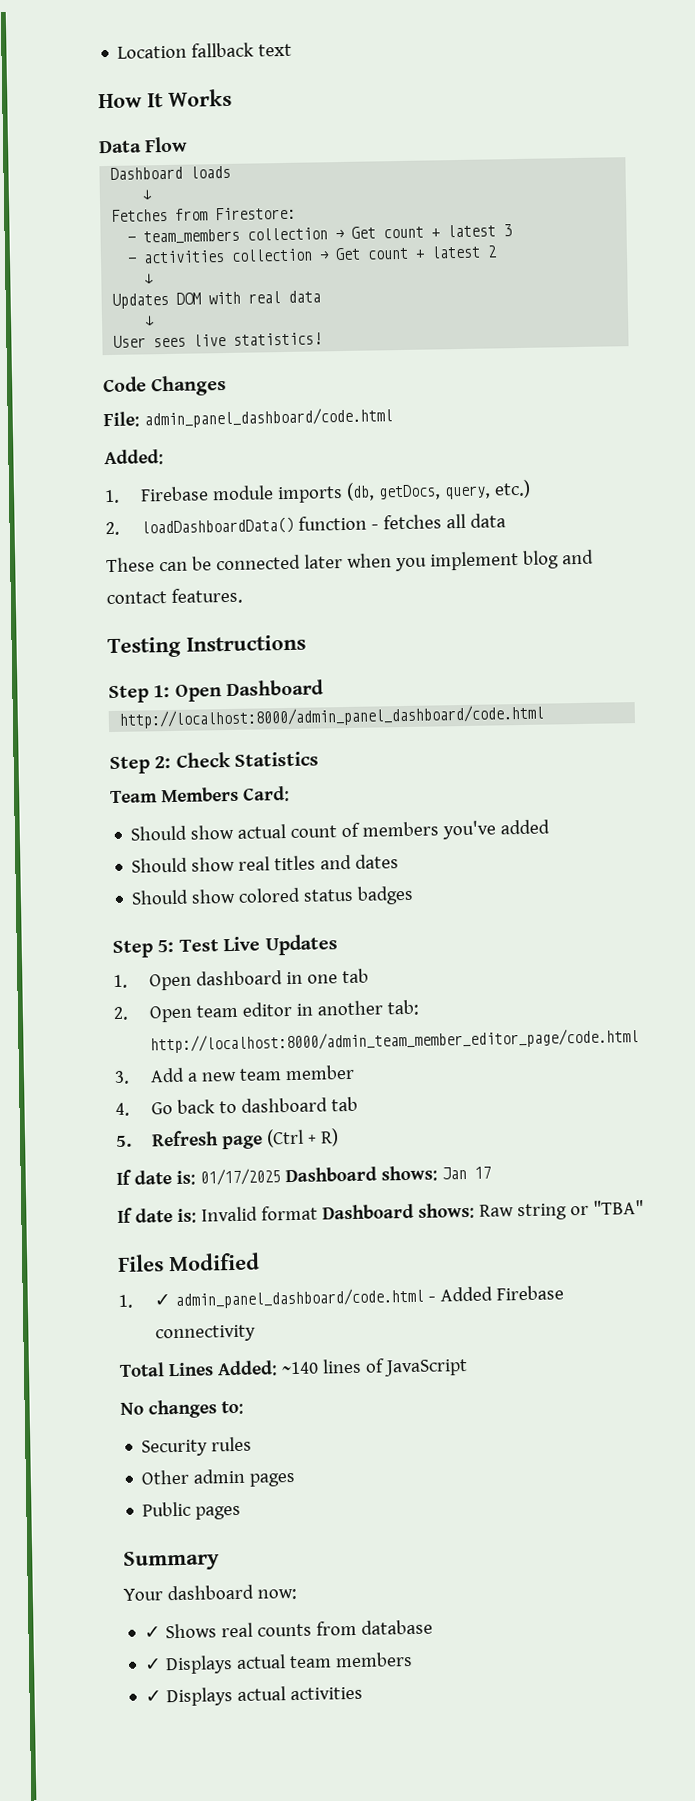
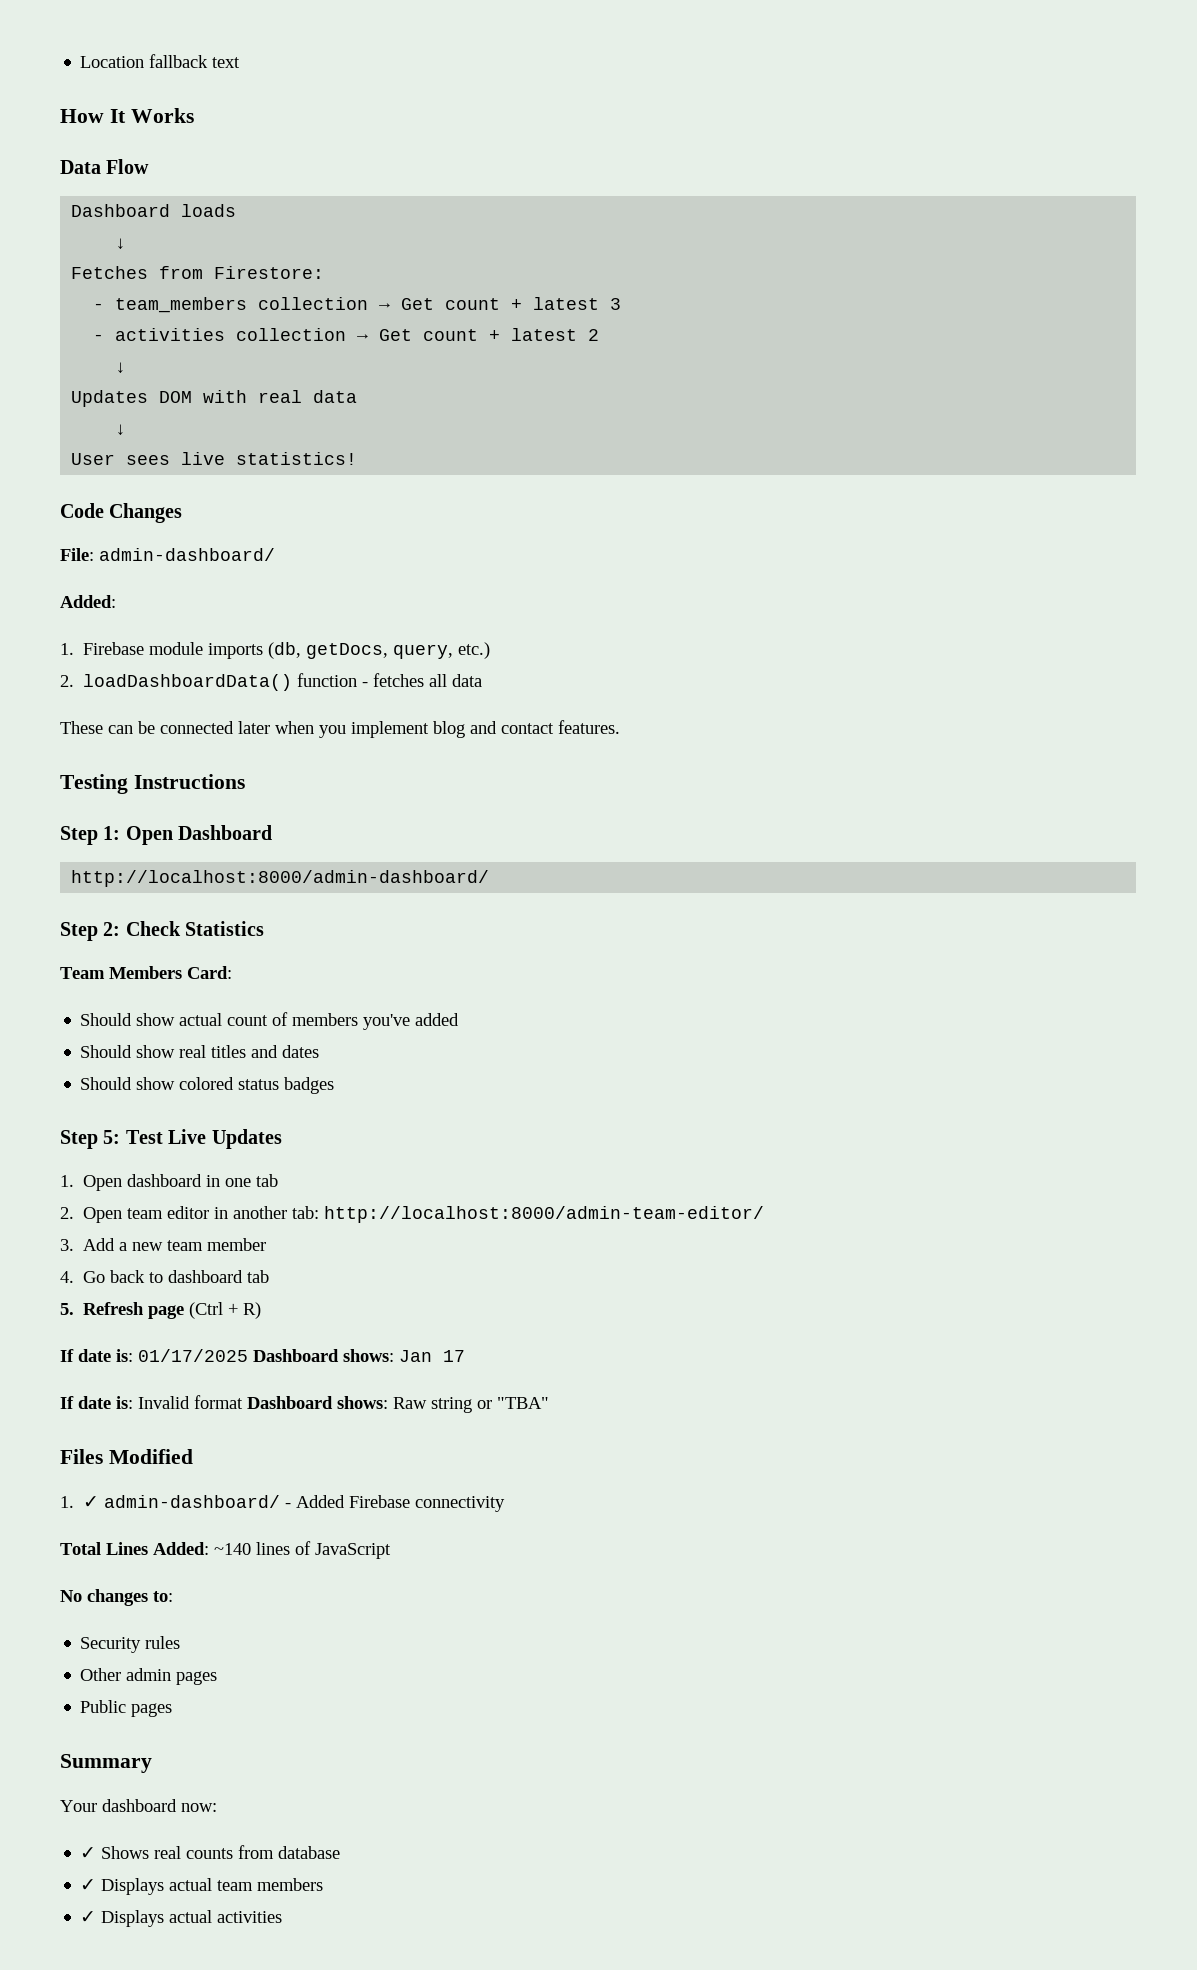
[143,407,393,429] admin_panel_dashboard/code.html -> [99,548,275,561] admin-dashboard/
[119,704,545,729] http://localhost:8000/admin_panel_dashboard/code.html -> [71,870,490,887] http://localhost:8000/admin-dashboard/
[150,1028,640,1054] http://localhost:8000/admin_team_member_editor_page/code.html -> [324,1206,765,1223] http://localhost:8000/admin-team-editor/
[175,1287,425,1309] admin_panel_dashboard/code.html -> [104,1495,281,1508] admin-dashboard/

